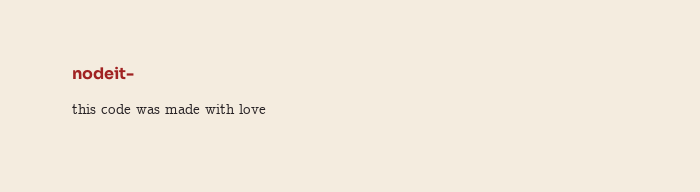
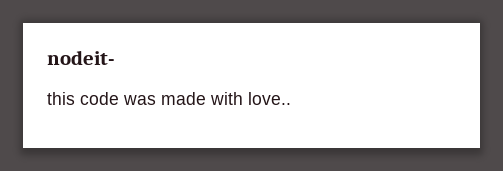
[239,104,266,114] love -> [248,92,291,105] love..

